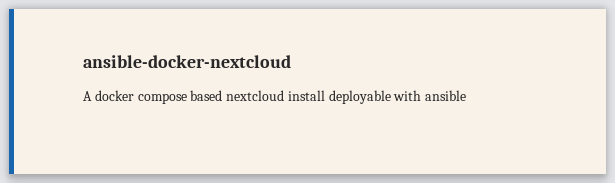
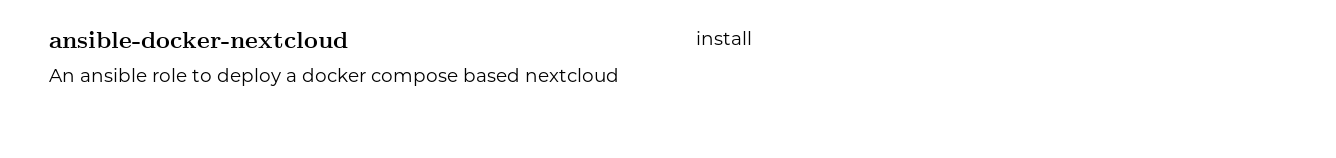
[83,91,92,101] A -> [49,68,297,86] An ansible role to deploy a
[328,90,467,104] deployable with ansible -> (752, 38) none

